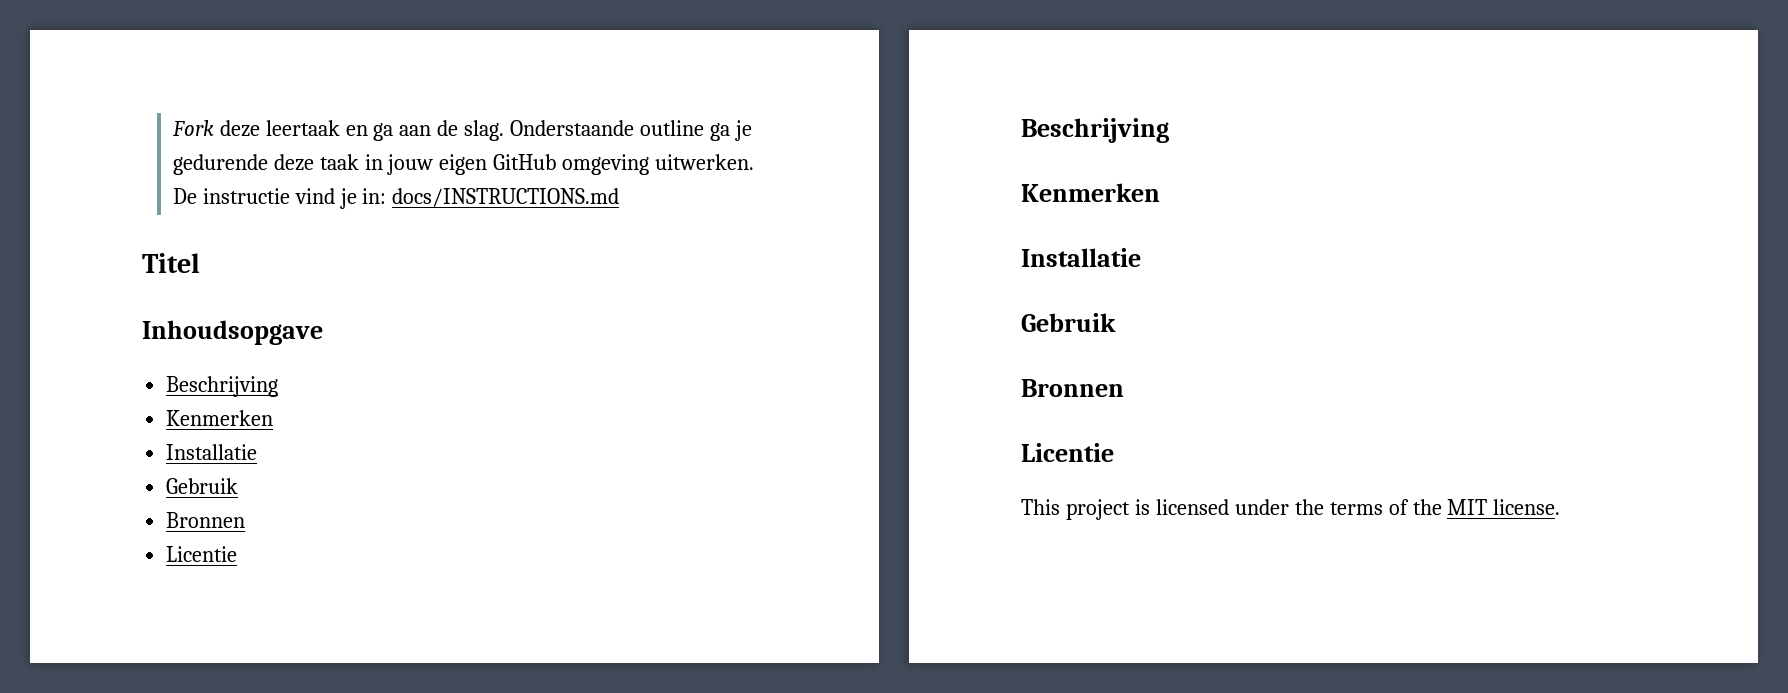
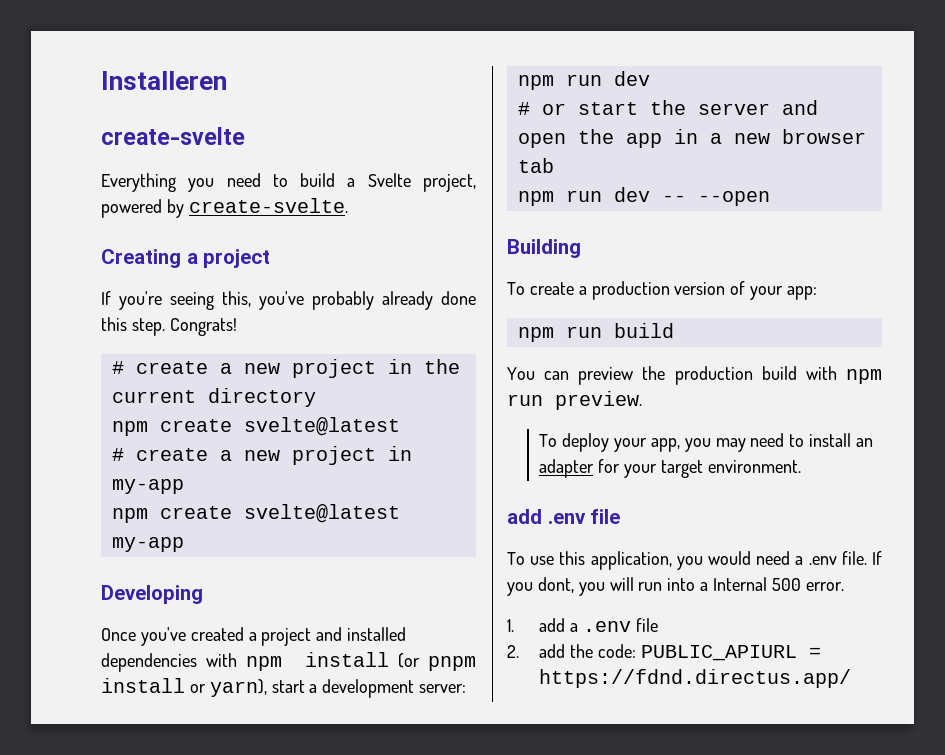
[171,120,753,141] [172,154,755,175] [172,188,620,209] [142,253,200,273] [142,320,323,345] [166,376,279,397] [166,410,274,426] [166,444,258,460] [166,478,239,494] [166,512,246,528] [166,546,238,562] [1021,118,1169,143] [1021,183,1160,202] [1021,248,1141,267] [1021,313,1116,332] [1021,379,1124,397] [1021,443,1114,462] [1021,499,1561,520] Fork deze leertaak en ga aan de slag. Onderstaande outline ga je gedurende deze taak in jouw eigen GitHub omgeving uitwerken. De instructie vind je in: docs/INSTRUCTIONS.md // Titel // Inhoudsopgave // Beschrijving // Kenmerken // Installatie // Gebruik // Bronnen // Licentie // Beschrijving // Kenmerken // Installatie // Gebruik // Bronnen // Licentie // This project is licensed under the terms of the MIT license. -> [101,71,227,90] [101,127,245,145] [101,173,477,192] [101,198,348,218] [101,249,271,268] [101,291,476,310] [101,317,237,336] [111,359,460,378] [111,388,316,407] [111,417,400,436] [111,446,412,465] [111,479,184,494] [111,504,400,523] [111,537,184,552] [101,585,203,604] [101,627,407,646] [101,652,476,672] [101,678,467,698] [517,71,650,90] [517,100,818,115] [517,129,866,148] [517,158,554,173] [517,187,770,206] [507,239,581,258] [507,281,818,300] [517,323,674,342] [507,366,882,385] [507,391,642,410] [539,433,874,452] [539,459,801,478] [507,509,621,524] [507,551,882,570] [507,577,844,596] [507,618,658,632] [507,644,821,661] [539,669,852,688] Installeren // create-svelte // Everything you need to build a Svelte project, powered by create-svelte. // Creating a project // If you're seeing this, you've probably already done this step. Congrats! // # create a new project in the current directory // npm create svelte@latest // # create a new project in my-app // npm create svelte@latest my-app // Developing // Once you've created a project and installed dependencies with npm install (or pnpm install or yarn), start a development server: // npm run dev // # or start the server and open the app in a new browser tab // npm run dev -- --open // Building // To create a production version of your app: // npm run build // You can preview the production build with npm run preview. // To deploy your app, you may need to install an adapter for your target environment. // add .env file // To use this application, you would need a .env file. If you dont, you will run into a Internal 500 error. // 1. add a .env file // 2. add the code: PUBLIC_APIURL = https://fdnd.directus.app/

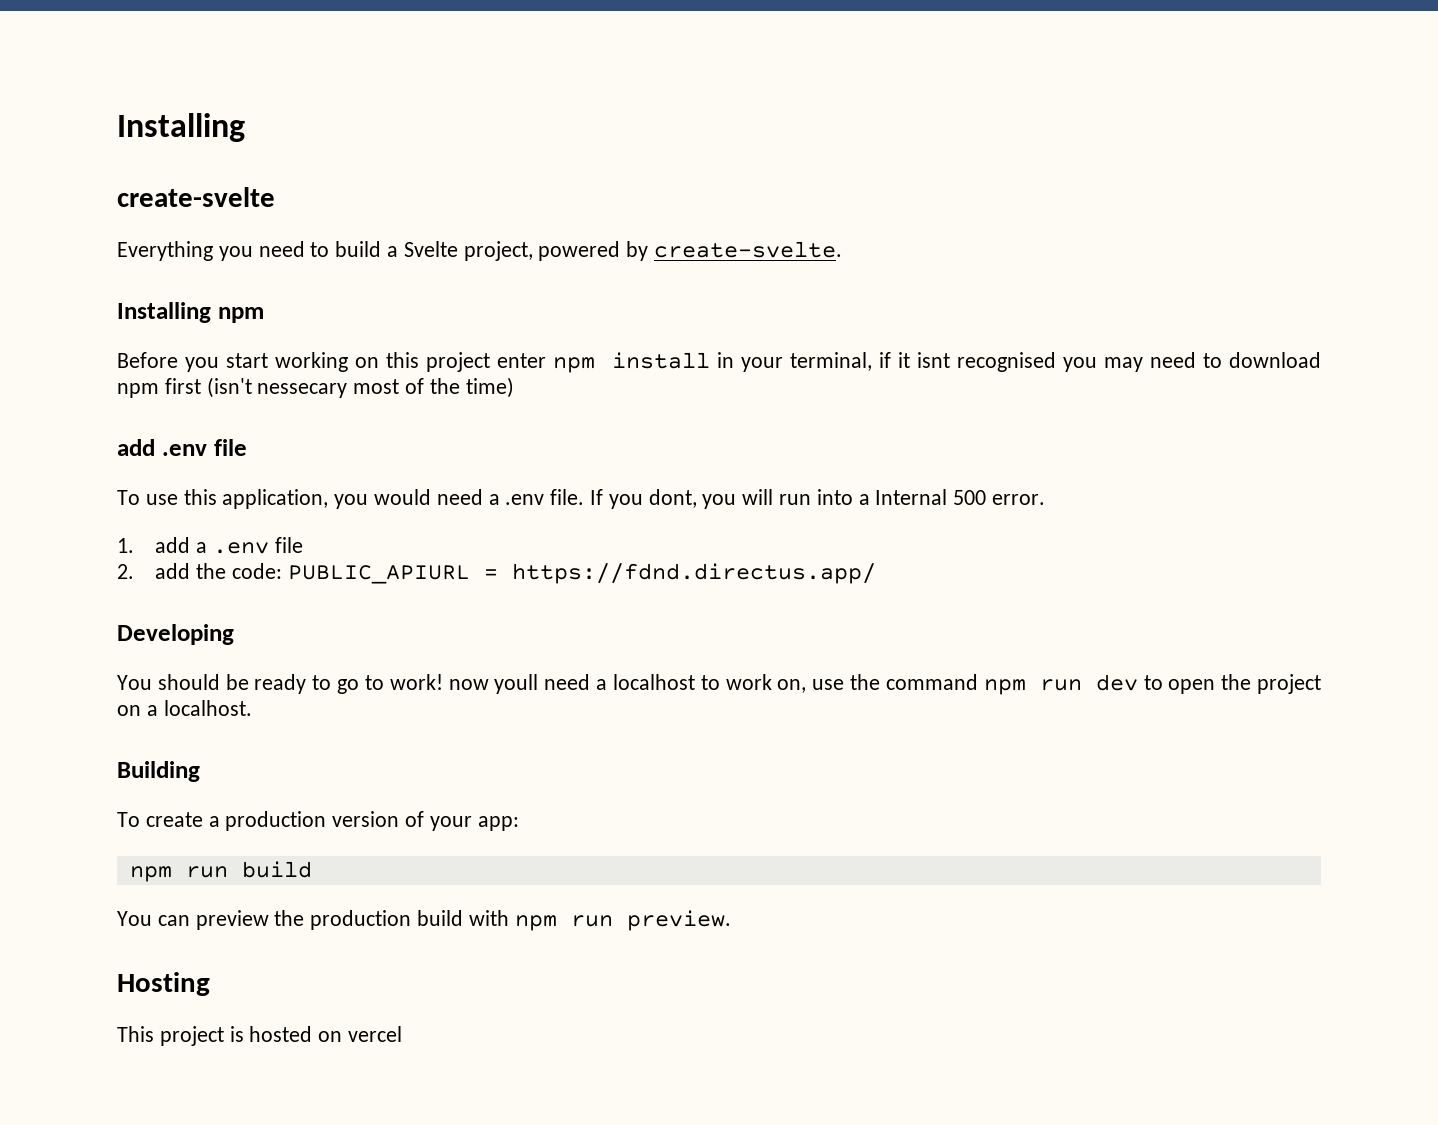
[101,71,227,90] Installeren -> [117,113,245,142] Installing
[101,249,271,268] [101,291,476,310] [101,317,237,336] [111,359,460,378] [111,388,316,407] [111,417,400,436] [111,446,412,465] [111,479,184,494] [111,504,400,523] [111,537,184,552] [101,585,203,604] [101,627,407,646] [101,652,476,672] [101,678,467,698] [517,71,650,90] [517,100,818,115] [517,129,866,148] [517,158,554,173] [517,187,770,206] [507,239,581,258] [507,281,818,300] [517,323,674,342] [507,366,882,385] [507,391,642,410] [539,433,874,452] [539,459,801,478] Creating a project // If you're seeing this, you've probably already done this step. Congrats! // # create a new project in the current directory // npm create svelte@latest // # create a new project in my-app // npm create svelte@latest my-app // Developing // Once you've created a project and installed dependencies with npm install (or pnpm install or yarn), start a development server: // npm run dev // # or start the server and open the app in a new browser tab // npm run dev -- --open // Building // To create a production version of your app: // npm run build // You can preview the production build with npm run preview. // To deploy your app, you may need to install an adapter for your target environment. -> [117,302,264,323] [117,352,1321,373] [117,377,514,398] Installing npm // Before you start working on this project enter npm install in your terminal, if it isnt recognised you may need to download npm first (isn't nessecary most of the time)
(852, 678) none -> [117,624,234,645] [117,674,1321,695] [117,700,252,716] [117,761,200,782] [117,811,519,831] [129,861,312,882] [117,910,731,931] [117,972,210,996] [117,1026,403,1046] // Developing // You should be ready to go to work! now youll need a localhost to work on, use the command npm run dev to open the project on a localhost. // Building // To create a production version of your app: // npm run build // You can preview the production build with npm run preview. // Hosting // This project is hosted on vercel

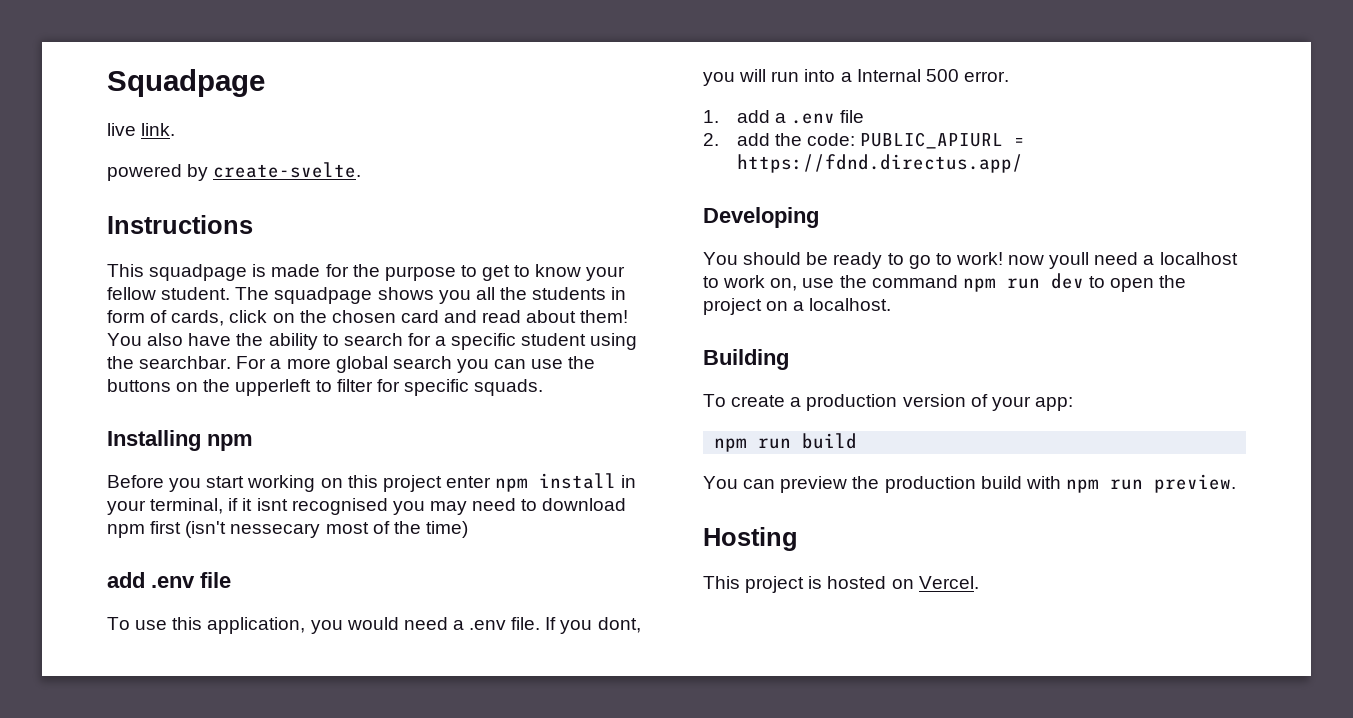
[117,113,245,142] [117,187,275,207] [117,241,843,261] Installing // create-svelte // Everything you need to build a Svelte project, powered by create-svelte. -> [107,69,265,97] [107,123,176,136] [107,162,362,181] [107,215,253,234] [107,264,626,281] [107,287,627,304] [107,310,629,326] [107,333,638,350] [107,356,596,373] [107,379,544,396] Squadpage // live link. // powered by create-svelte. // Instructions // This squadpage is made for the purpose to get to know your fellow student. The squadpage shows you all the students in form of cards, click on the chosen card and read about them! You also have the ability to search for a specific student using the searchbar. For a more global search you can use the buttons on the upperleft to filter for specific squads.
[348,1026,403,1042] vercel -> [918,576,979,589] Vercel.

